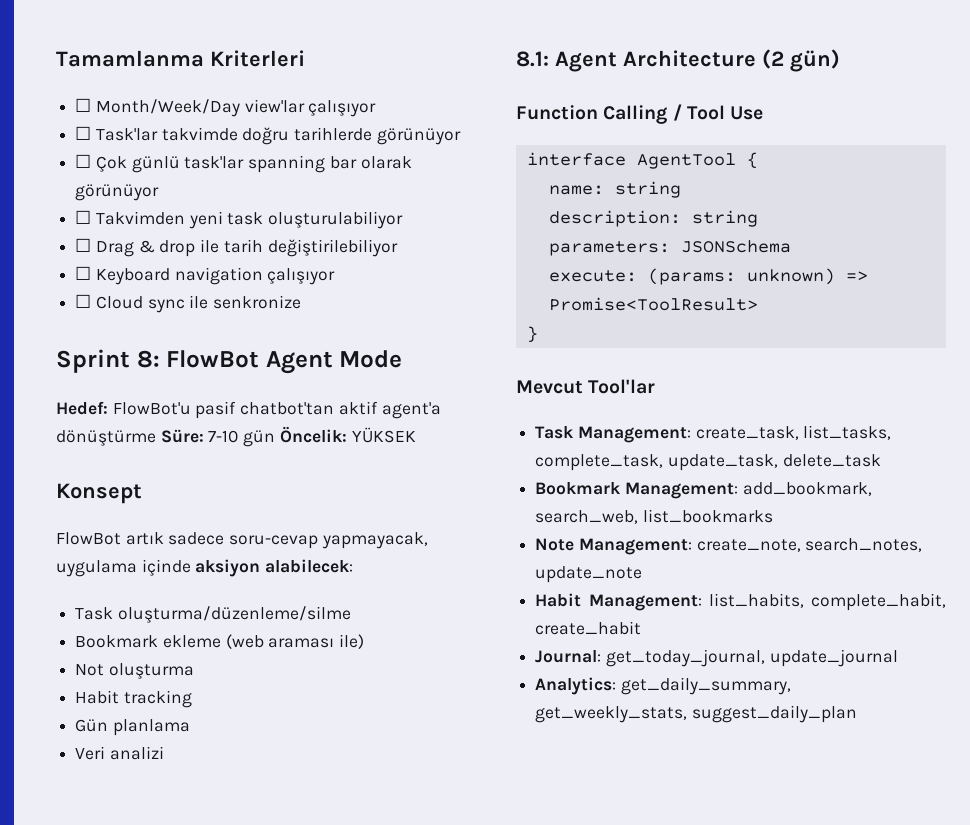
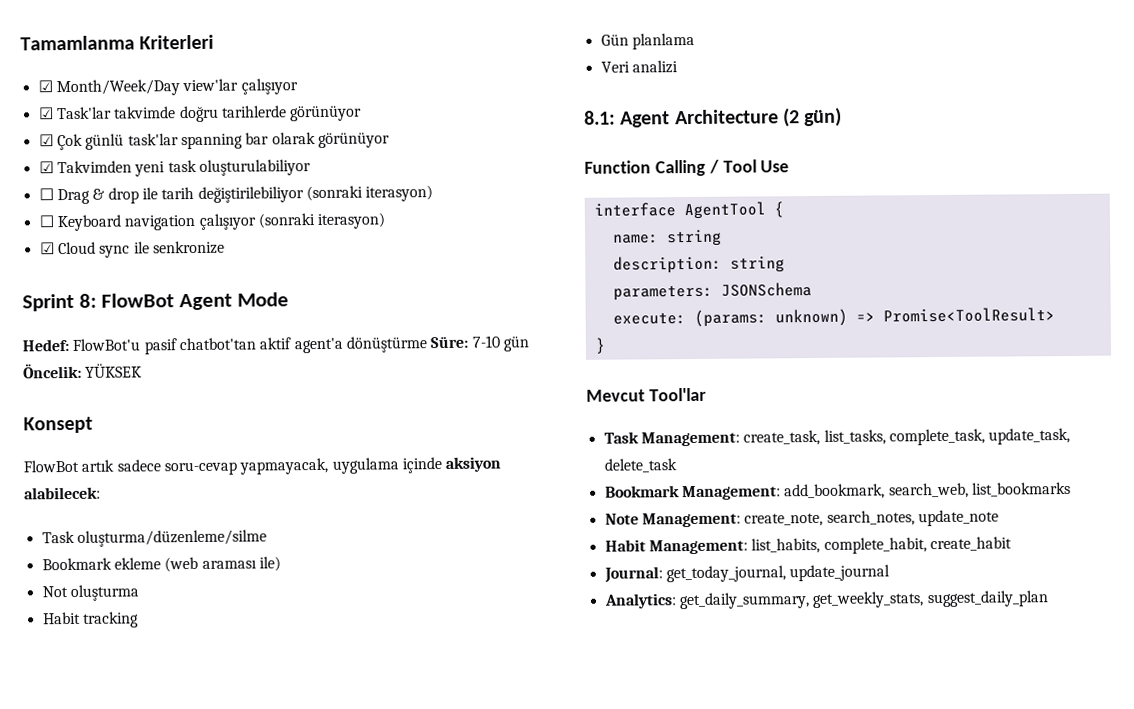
[75,98,92,112] ☐ -> [37,80,53,93] ☑
[75,126,92,140] ☐ -> [37,107,54,120] ☑
[75,154,92,168] ☐ -> [38,134,54,147] ☑
[75,210,92,224] ☐ -> [38,161,54,174] ☑
(398, 248) none -> [305,185,434,202] (sonraki iterasyon)
[75,294,92,308] // ☐ -> [257,212,386,229] [39,242,55,255] (sonraki iterasyon) // ☑

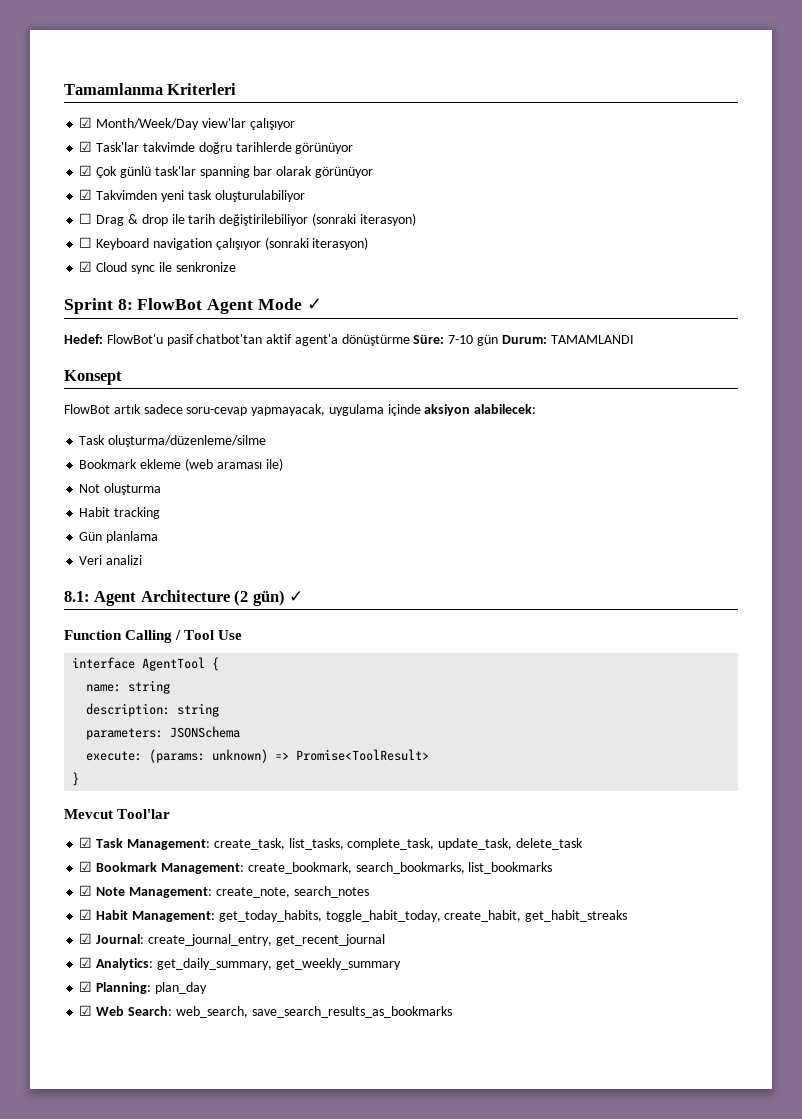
(289, 299) none -> [306,298,322,310] ✓
[23,363,143,379] Öncelik: YÜKSEK -> [501,335,634,344] Durum: TAMAMLANDI
(843, 117) none -> [289,591,304,602] ✓
(707, 394) none -> [79,837,93,848] ☑
(677, 465) none -> [79,861,93,872] ☑
[784,482,969,500] add_bookmark, search_web, -> [247,862,465,874] create_bookmark, search_bookmarks,
(1071, 489) none -> [79,885,93,896] ☑
[826,509,999,527] [604,536,1012,555] [603,564,891,583] [603,590,1049,610] search_notes, update_note // Habit Management: list_habits, complete_habit, create_habit // Journal: get_today_journal, update_journal // Analytics: get_daily_summary, get_weekly_stats, suggest_daily_plan -> [293,886,369,898] [79,909,628,922] [79,933,385,946] [79,957,401,970] [79,981,207,994] [79,1005,452,1018] search_notes // ☑ Habit Management: get_today_habits, toggle_habit_today, create_habit, get_habit_streaks // ☑ Journal: create_journal_entry, get_recent_journal // ☑ Analytics: get_daily_summary, get_weekly_summary // ☑ Planning: plan_day // ☑ Web Search: web_search, save_search_results_as_bookmarks

